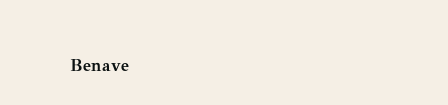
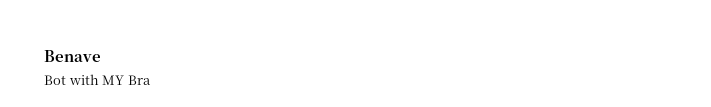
(129, 65) none -> [44,74,151,85] // Bot with MY Bra

